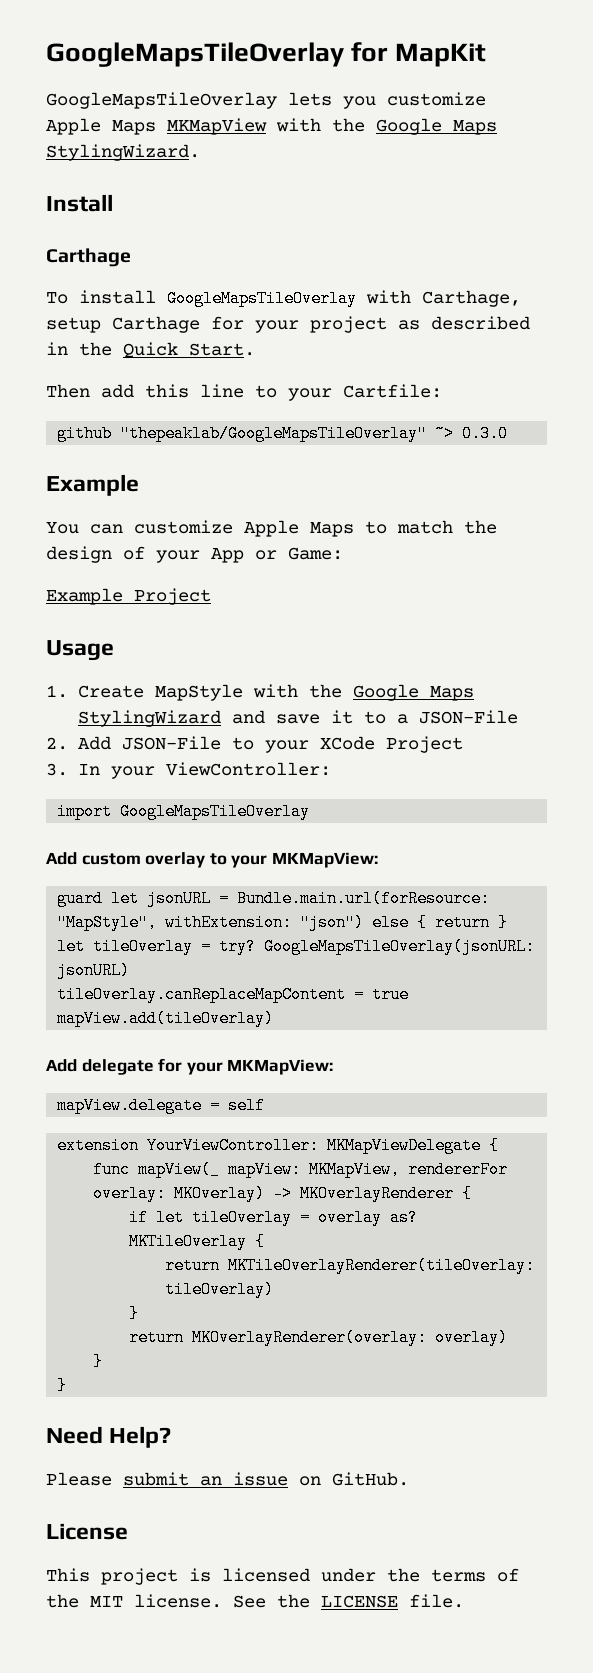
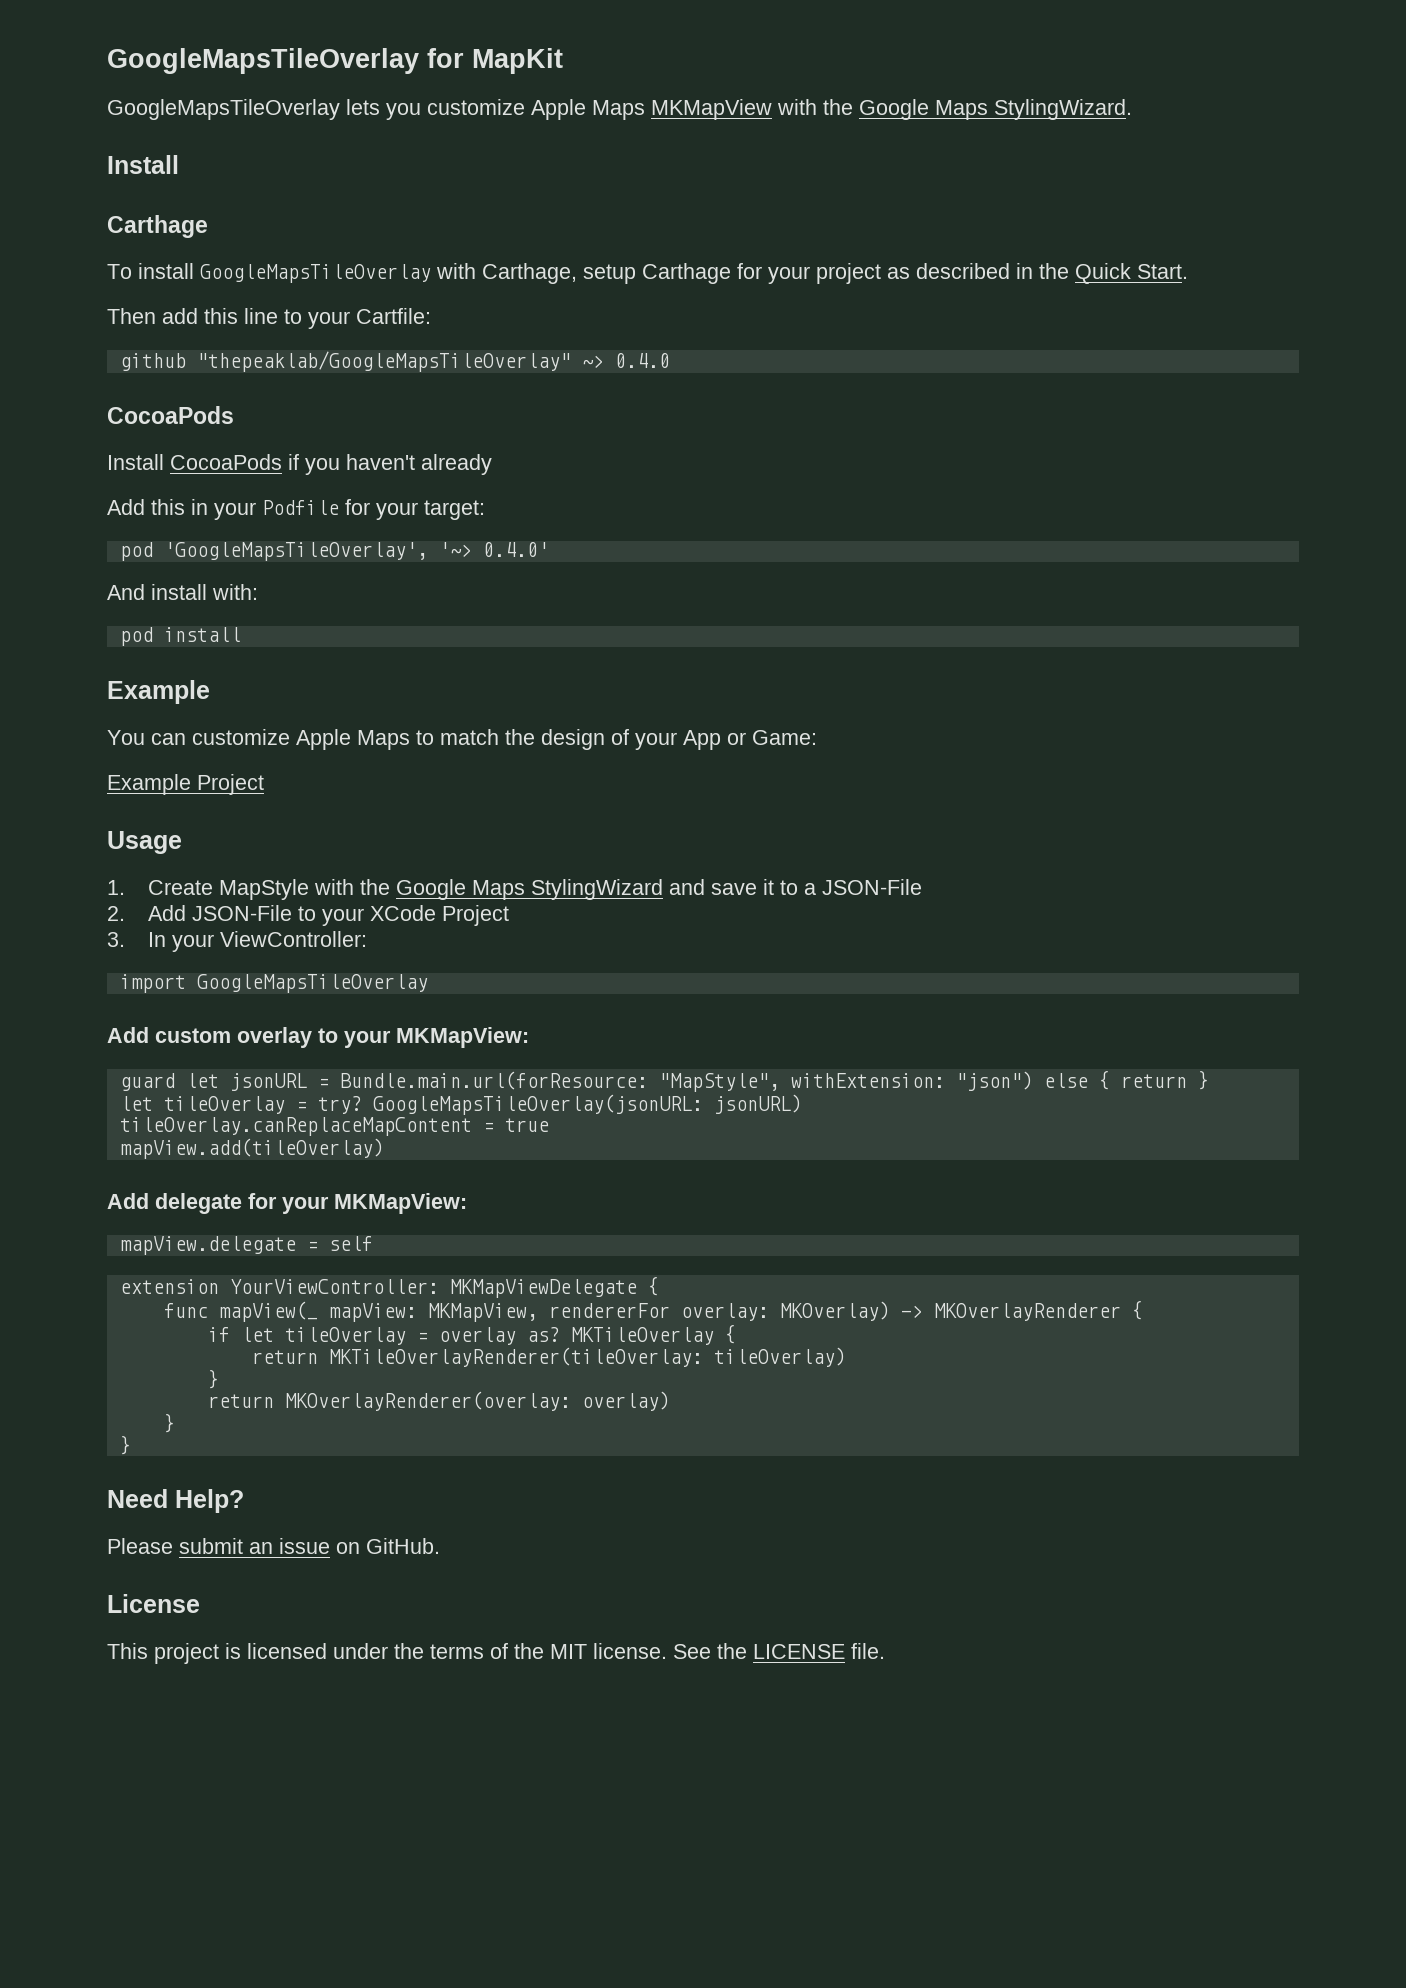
[462,425,509,442] 0.3.0 -> [614,353,670,368] [107,406,234,424] [107,454,492,475] [107,499,485,520] [119,542,549,561] [107,584,258,600] [119,627,241,646] 0.4.0 // CocoaPods // Install CocoaPods if you haven't already // Add this in your Podfile for your target: // pod 'GoogleMapsTileOverlay', '~> 0.4.0' // And install with: // pod install

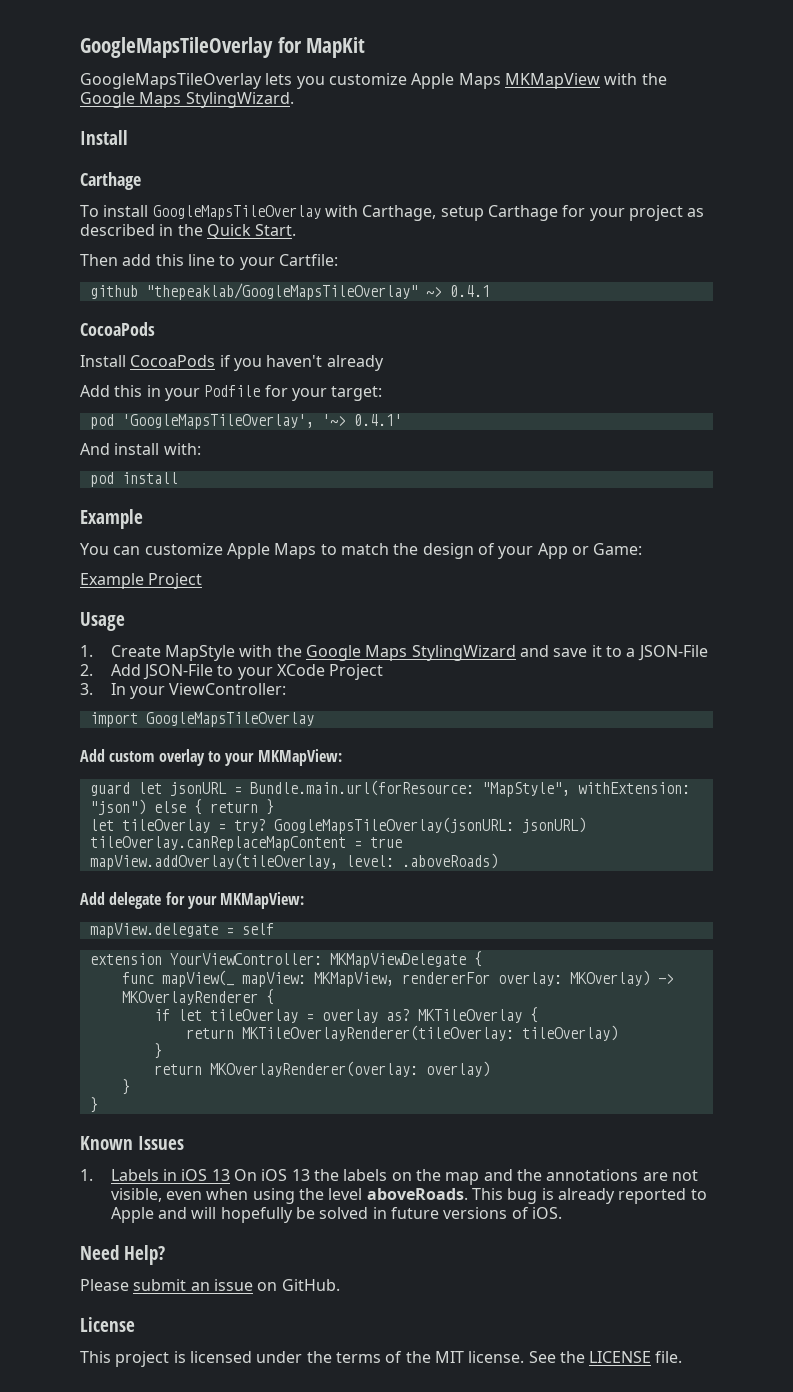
[614,353,670,368] 0.4.0 -> [449,285,490,297] 0.4.1
[482,542,549,557] 0.4.0' -> [353,414,402,426] 0.4.1'
[119,1138,384,1159] mapView.add(tileOverlay) -> [89,853,498,870] mapView.addOverlay(tileOverlay, level: .aboveRoads)
(131, 1445) none -> [80,1136,185,1150] [80,1169,698,1185] [110,1188,707,1204] [110,1207,562,1223] // Known Issues // 1. Labels in iOS 13 On iOS 13 the labels on the map and the annotations are not visible, even when using the level aboveRoads. This bug is already reported to Apple and will hopefully be solved in future versions of iOS.

